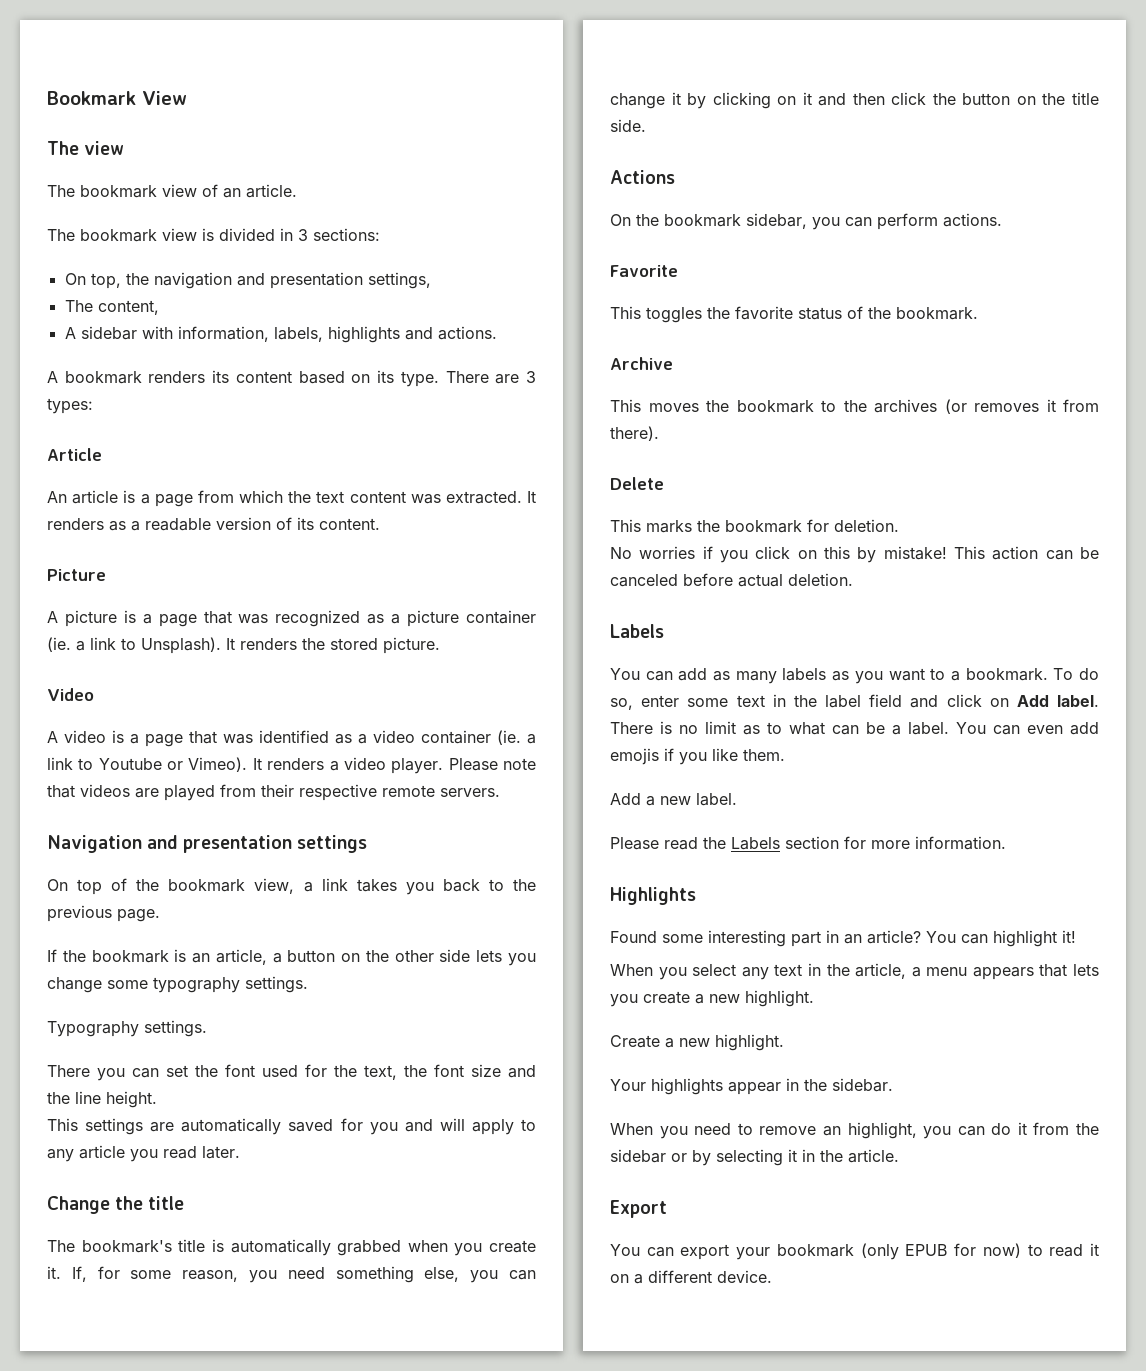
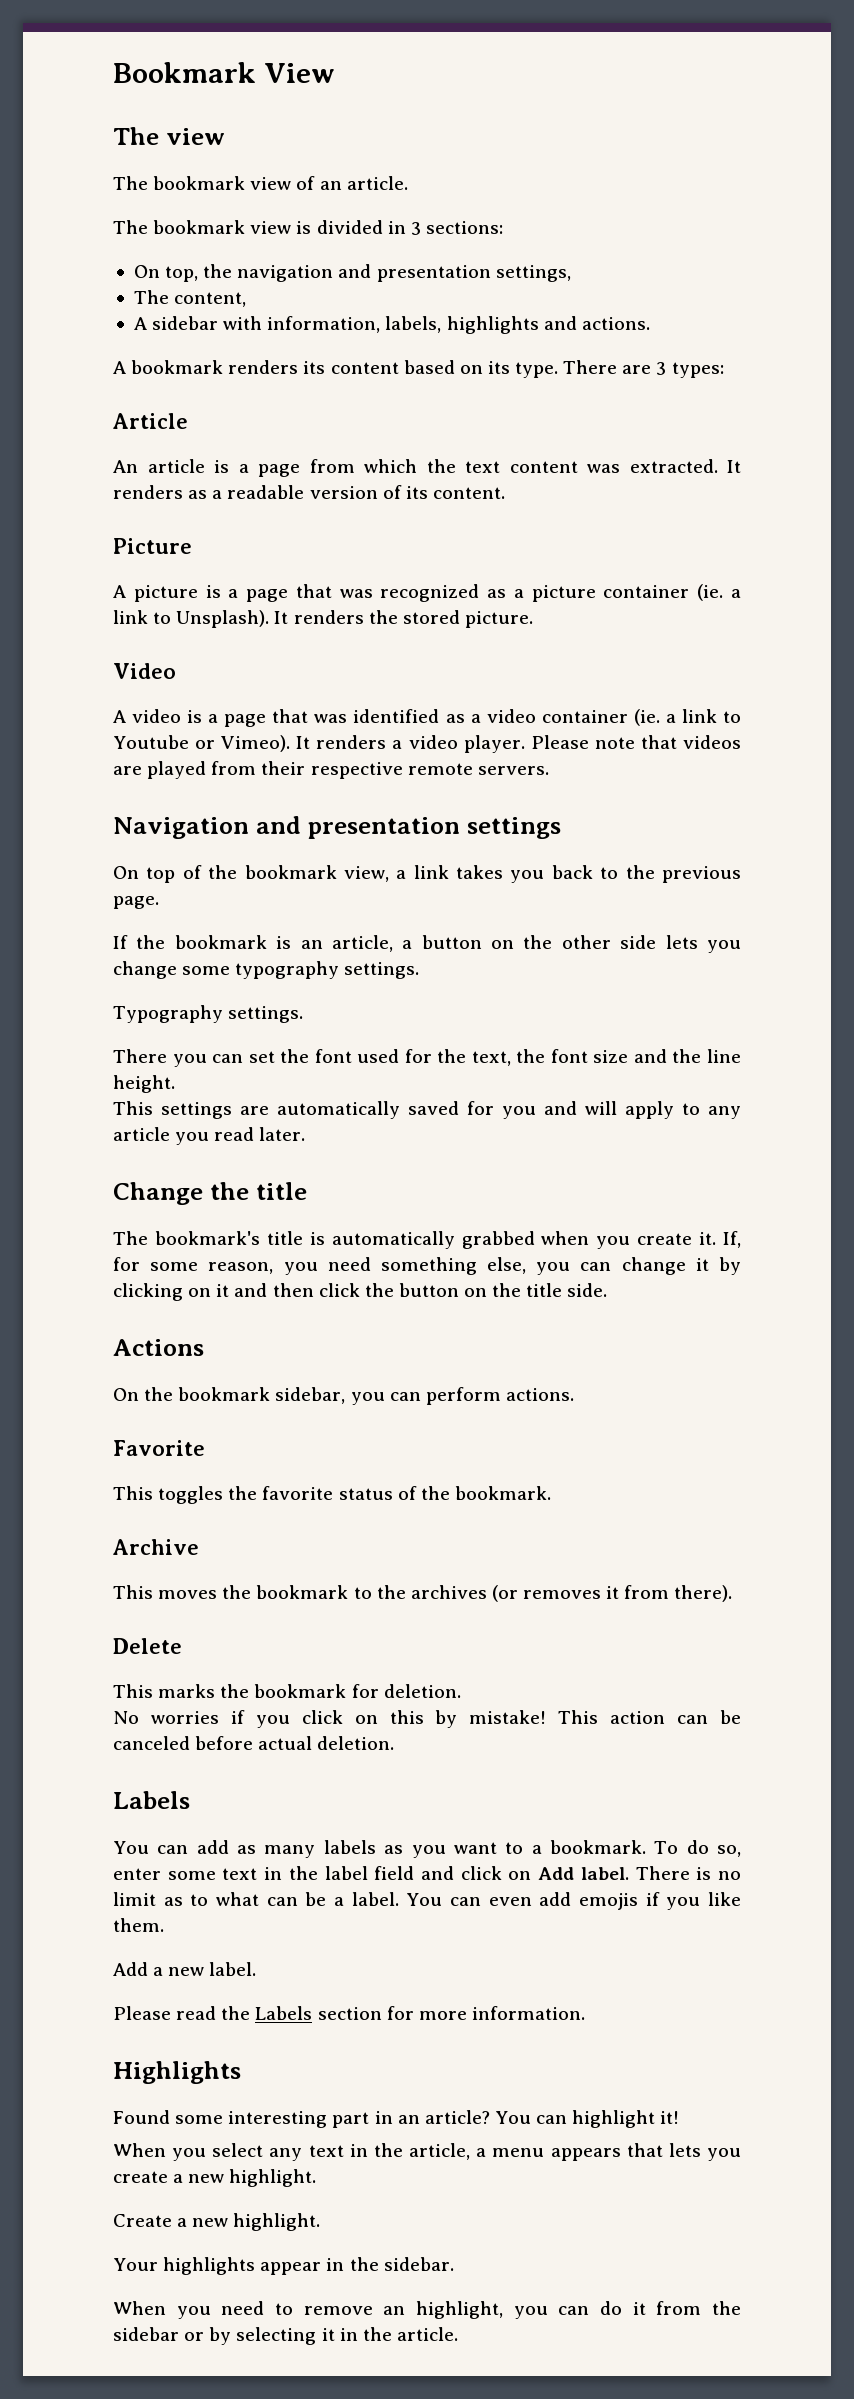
[610,1200,667,1218] [610,1243,1099,1260] [610,1270,772,1284] // Export // You can export your bookmark (only EPUB for now) to read it on a different device. -> (458, 2334) none

